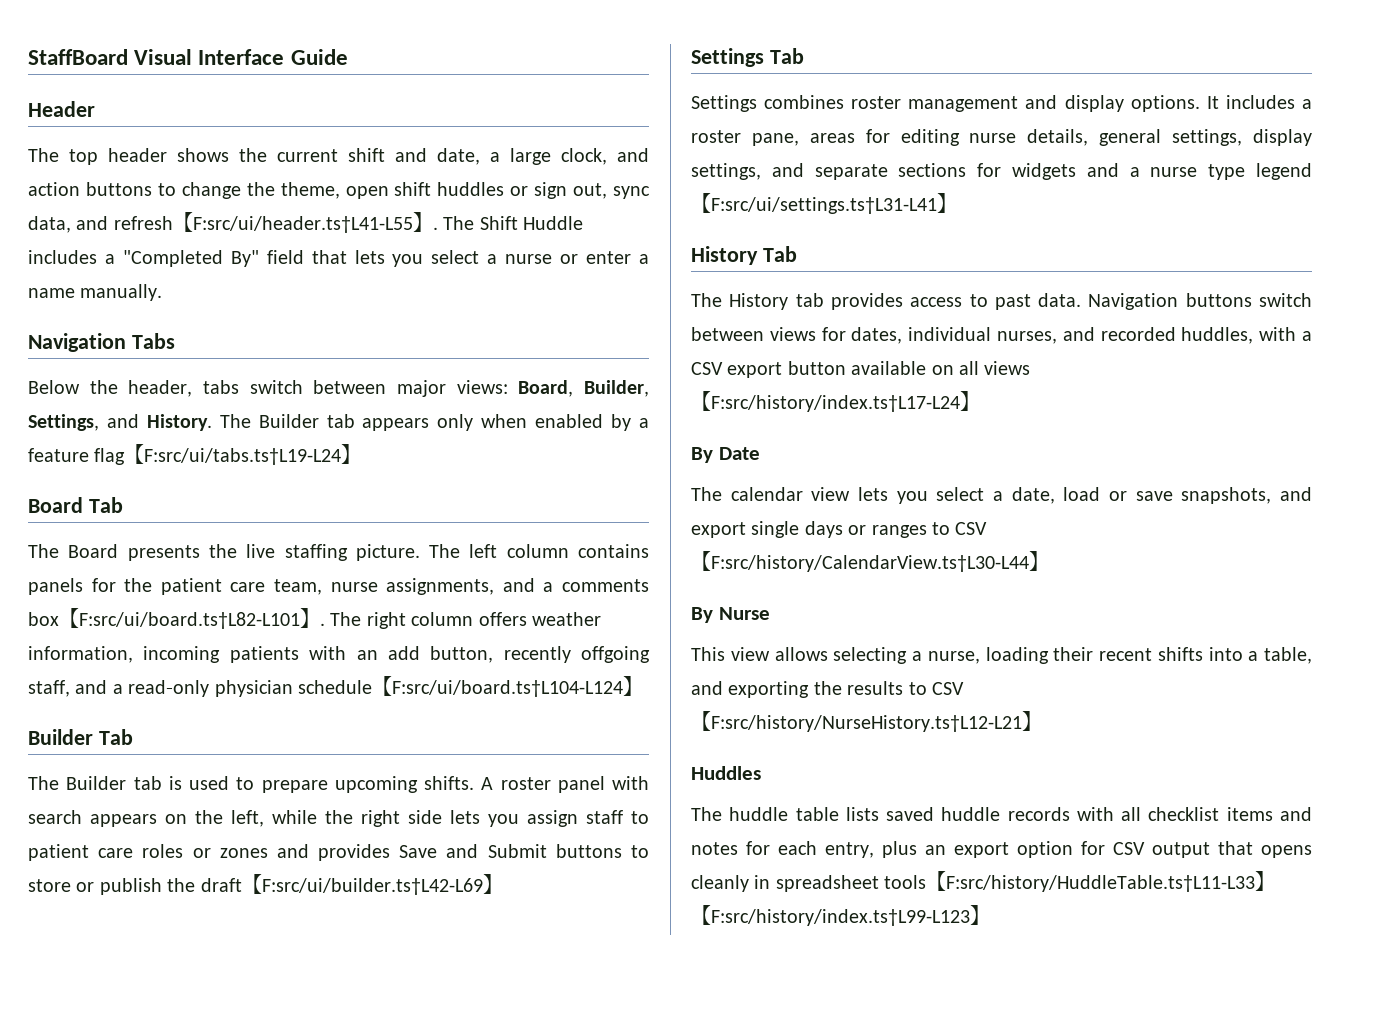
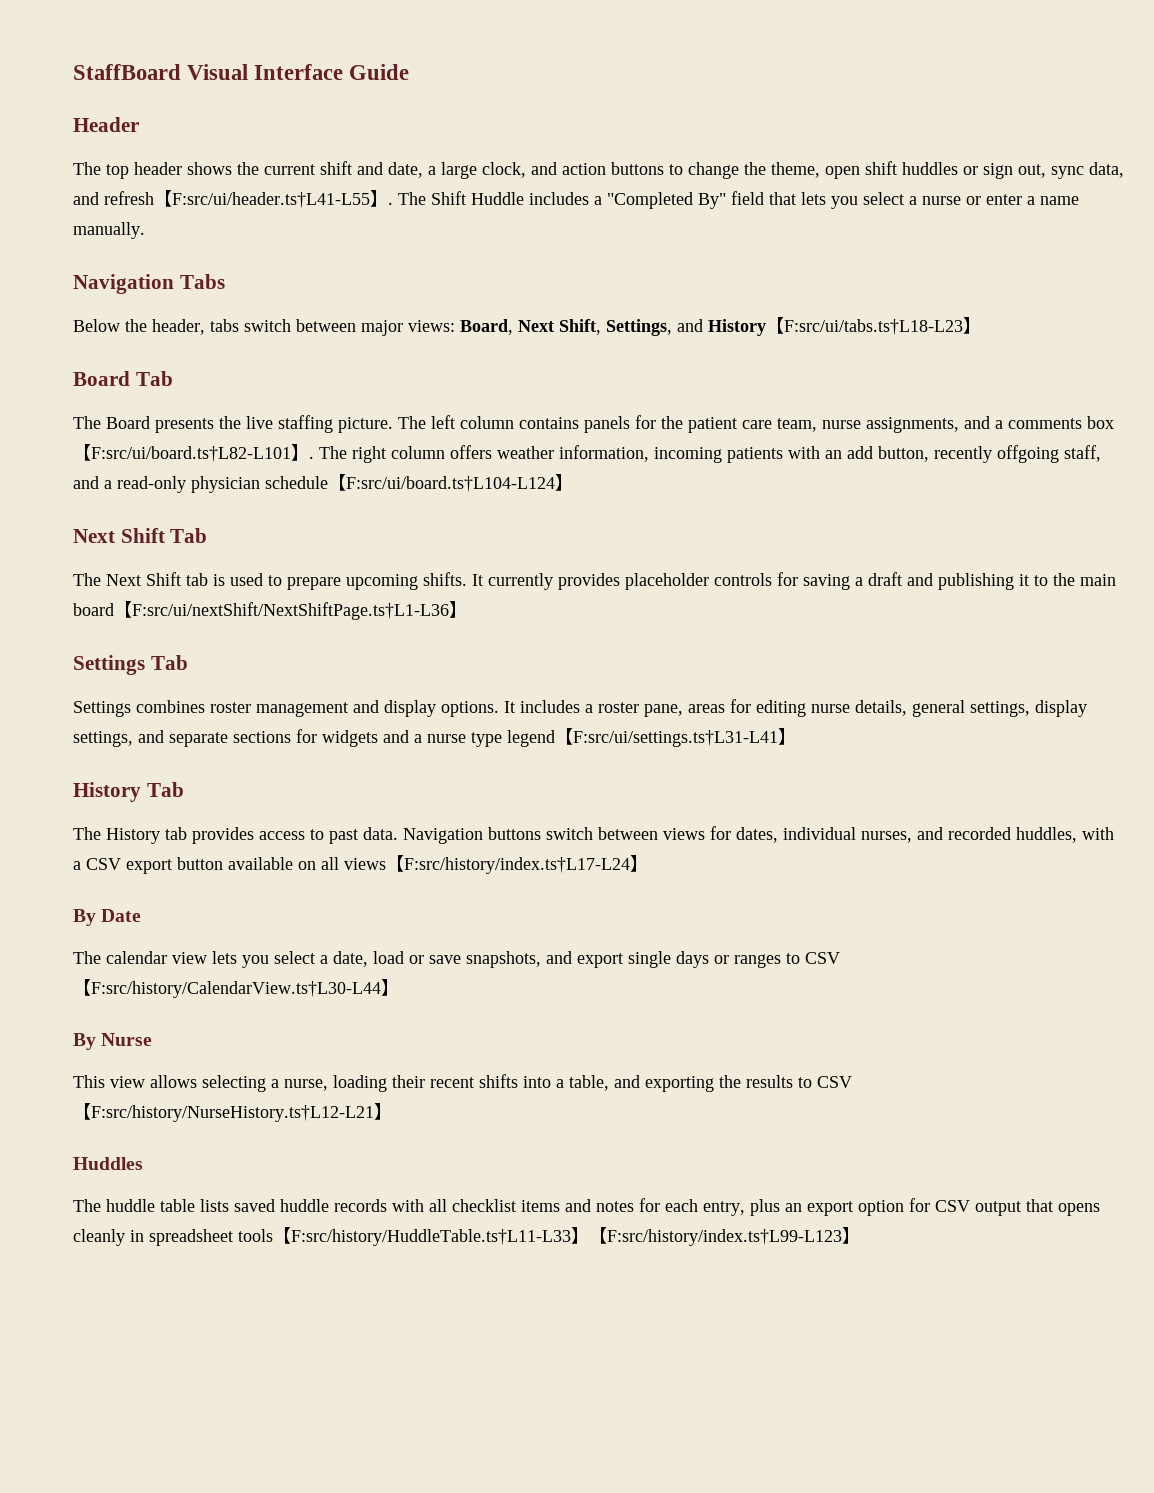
[584,380,649,397] [28,414,649,431] [28,444,342,465] Builder, Settings, and History. The Builder tab appears only when enabled by a feature flag【F:src/ui/tabs.ts†L19-L24 -> [518,317,963,336] Next Shift, Settings, and History【F:src/ui/tabs.ts†L18-L23
[28,729,133,745] [28,776,127,790] Builder Tab // The Builder -> [73,528,208,543] [73,572,181,586] Next Shift Tab // The Next Shift
[481,776,649,793] [28,810,649,827] [28,844,649,861] [28,874,483,895] A roster panel with search appears on the left, while the right side lets you assign staff to patient care roles or zones and provides Save and Submit buttons to store or publish the draft【F:src/ui/builder.ts†L42-L69 -> [472,572,1116,590] [73,601,449,620] It currently provides placeholder controls for saving a draft and publishing it to the main board【F:src/ui/nextShift/NextShiftPage.ts†L1-L36

